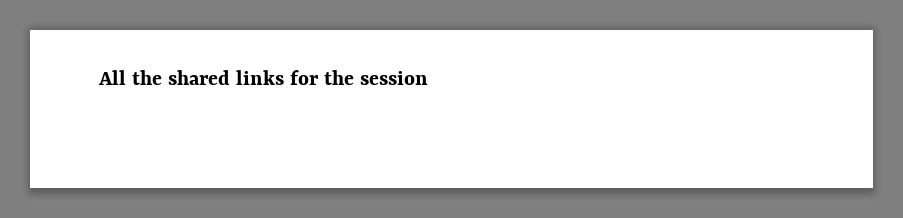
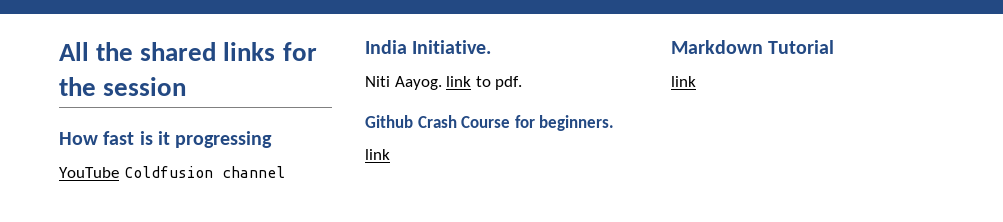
(429, 78) none -> [59,131,273,148] [59,166,285,178] [365,40,492,54] [365,76,523,90] [365,115,615,131] [365,149,390,160] [671,40,835,54] [671,76,696,87] // How fast is it progressing // YouTube Coldfusion channel // India Initiative. // Niti Aayog. link to pdf. // Github Crash Course for beginners. // link // Markdown Tutorial // link

